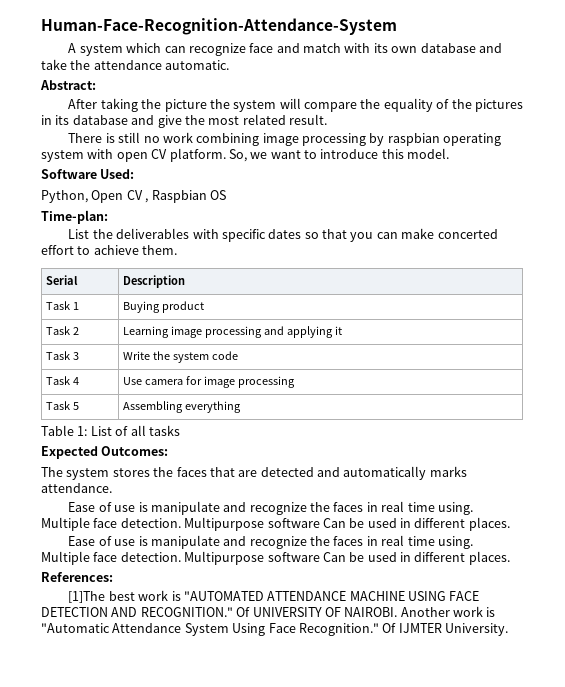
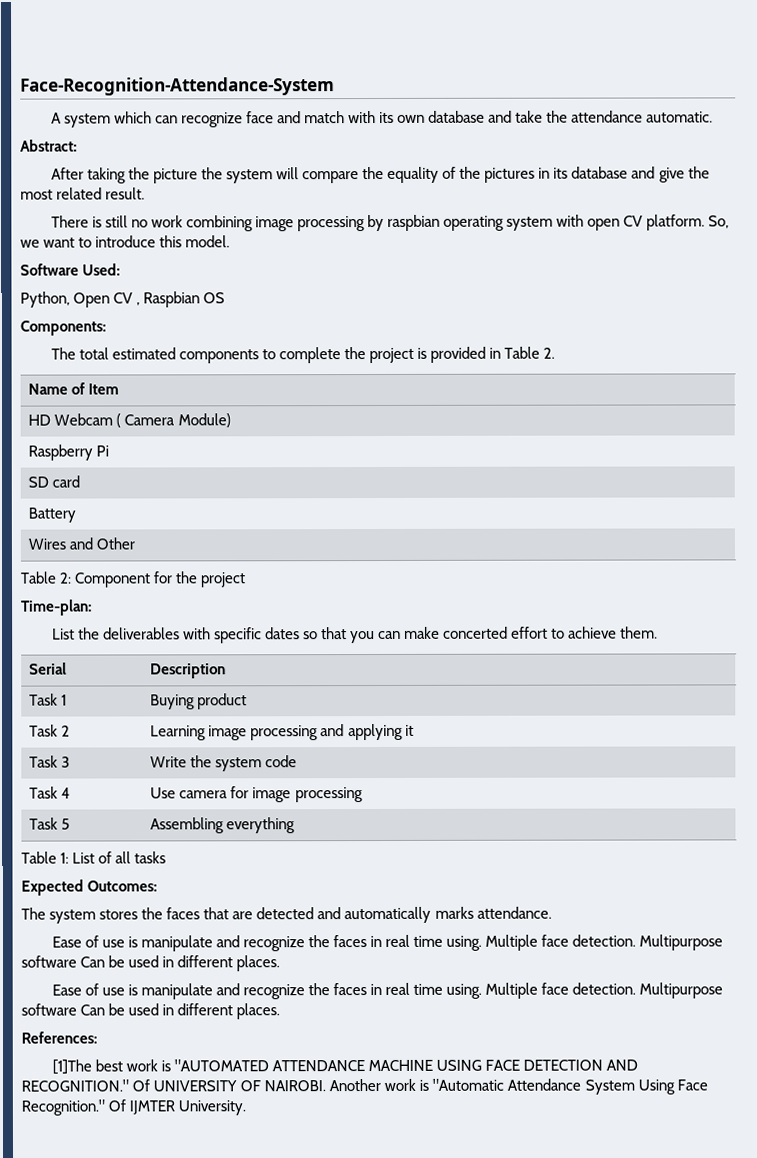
[41,18,397,35] Human-Face-Recognition-Attendance-System -> [20,77,335,96] Face-Recognition-Attendance-System
(226, 195) none -> [20,320,106,336] [50,346,556,364] [28,382,120,395] [28,413,231,428] [28,444,110,461] [28,475,81,488] [28,507,77,523] [28,537,136,550] [20,571,247,588] // Components: // The total estimated components to complete the project is provided in Table 2. // Name of Item // HD Webcam ( Camera Module) // Raspberry Pi // SD card // Battery // Wires and Other // Table 2: Component for the project

